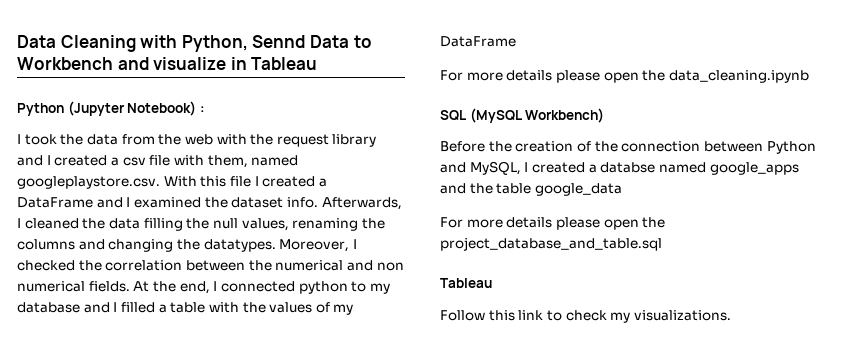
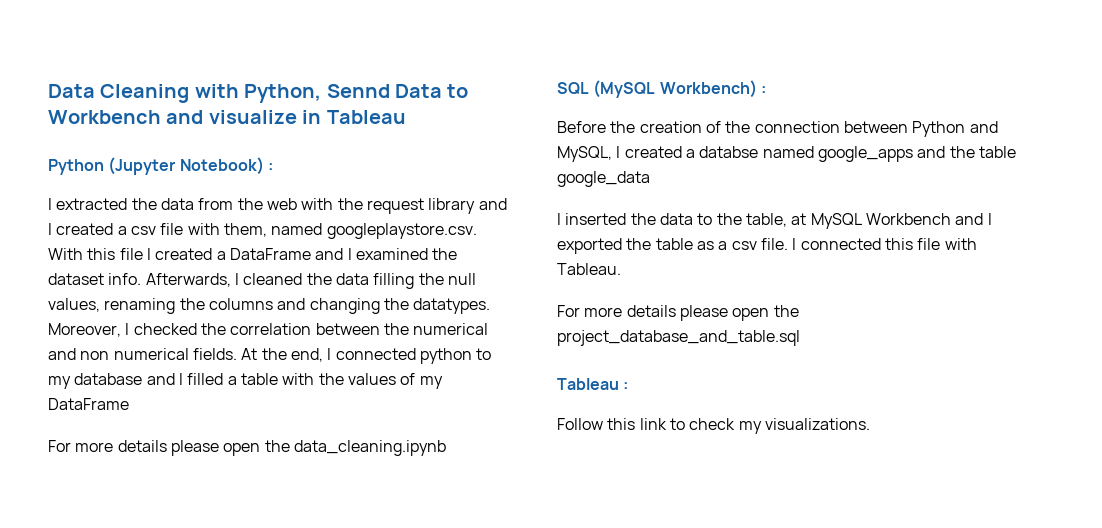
[24,134,57,145] took -> [56,198,128,210] extracted
(605, 115) none -> [760,86,766,94] :
(622, 189) none -> [557,213,992,229] [557,238,977,254] [557,263,621,275] // I inserted the data to the table, at MySQL Workbench and I exported the table as a csv file. I connected this file with Tableau.
(492, 283) none -> [623,382,629,390] :

